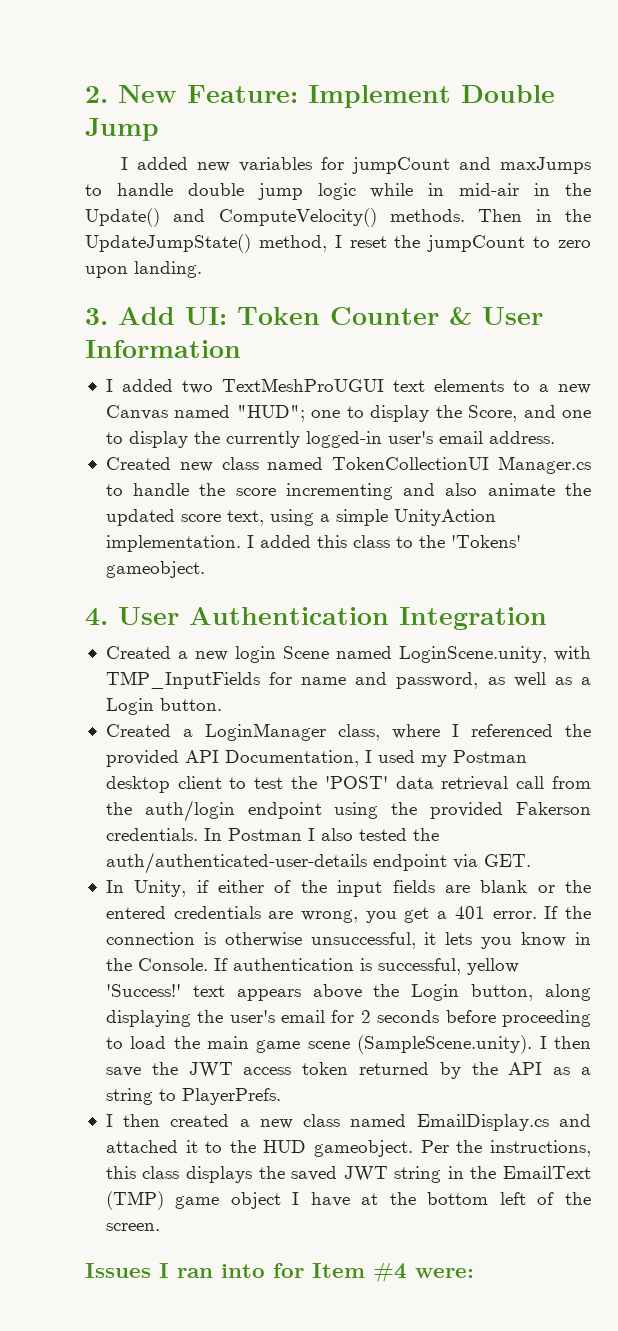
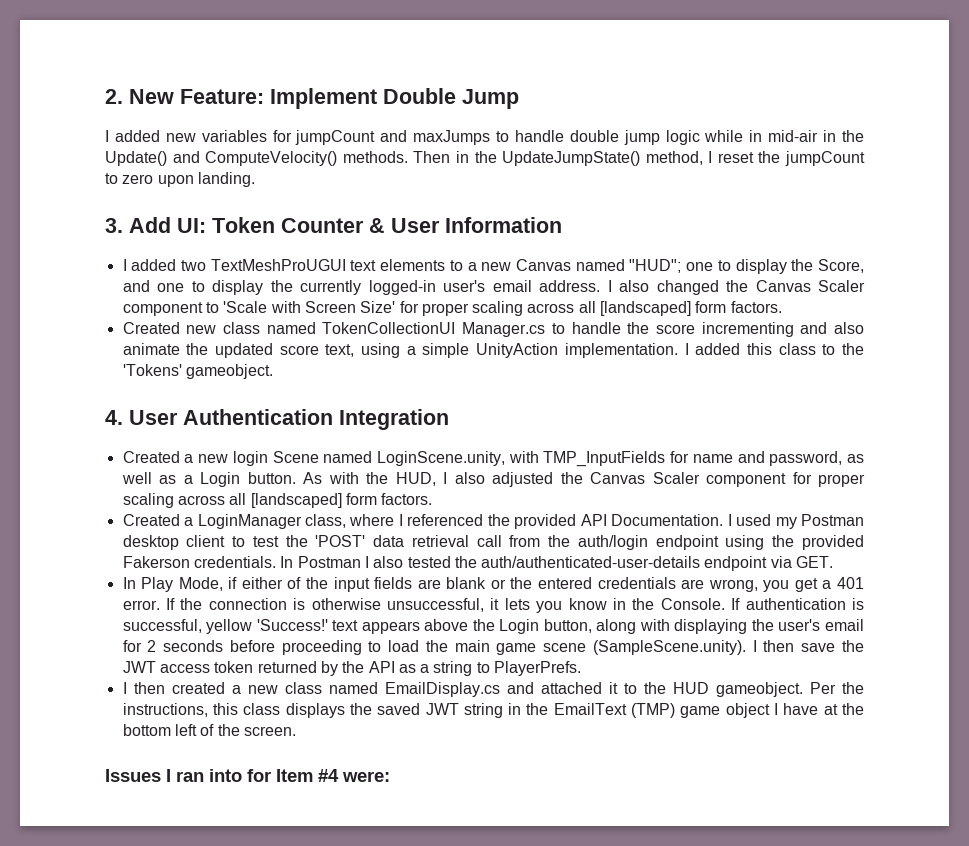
(555, 437) none -> [607,280,866,295] [122,301,782,316] I also changed the Canvas Scaler component to 'Scale with Screen Size' for proper scaling across all [landscaped] form factors.
(222, 704) none -> [303,472,865,487] [122,493,433,508] As with the HUD, I also adjusted the Canvas Scaler component for proper scaling across all [landscaped] form factors.
[224,750,359,767] Documentation, -> [611,514,724,526] Documentation.
[134,880,187,897] Unity, -> [141,577,223,592] Play Mode,
(591, 992) none -> [639,619,670,631] with

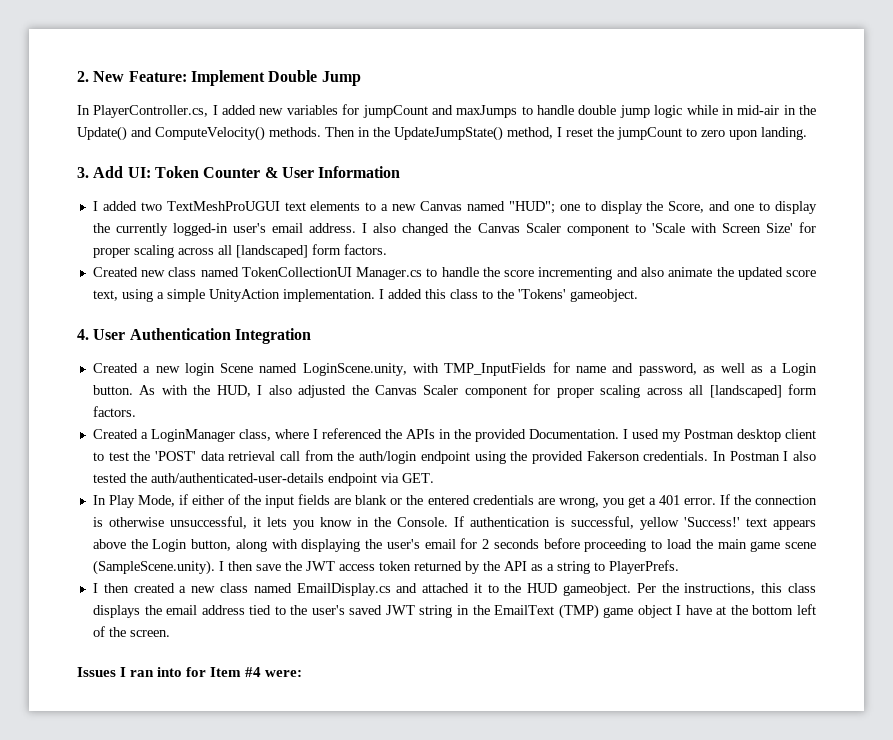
(519, 99) none -> [77,105,209,118] In PlayerController.cs,
[514,514,607,529] provided API -> [405,429,526,442] APIs in the provided
(372, 709) none -> [166,605,345,615] email address tied to the user's

